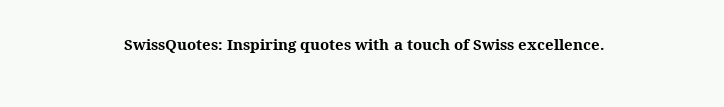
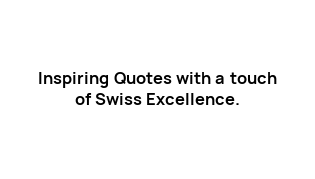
[124,39,352,53] SwissQuotes: Inspiring quotes -> [38,72,172,88] Inspiring Quotes
[517,39,604,50] excellence. -> [146,93,241,105] Excellence.

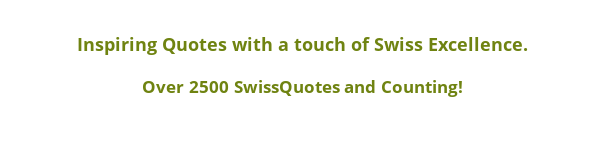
(241, 99) none -> [142,80,463,97] // Over 2500 SwissQuotes and Counting!

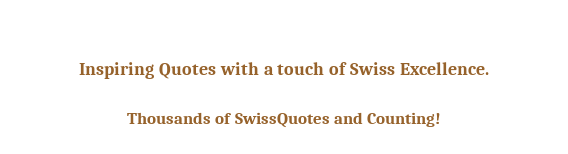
[142,81,229,93] Over 2500 -> [126,112,233,124] Thousands of

